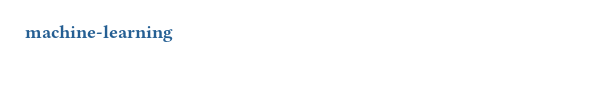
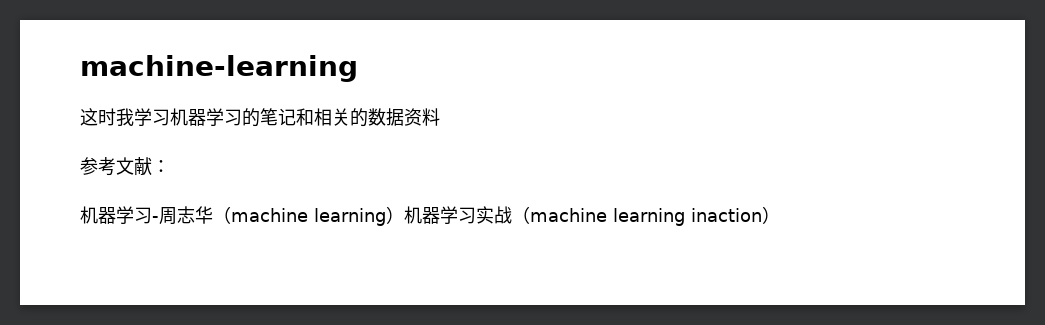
(173, 33) none -> [80,108,440,127] [80,157,170,176] [80,206,780,226] // 这时我学习机器学习的笔记和相关的数据资料 // 参考文献： // 机器学习-周志华（machine learning）机器学习实战（machine learning inaction）

